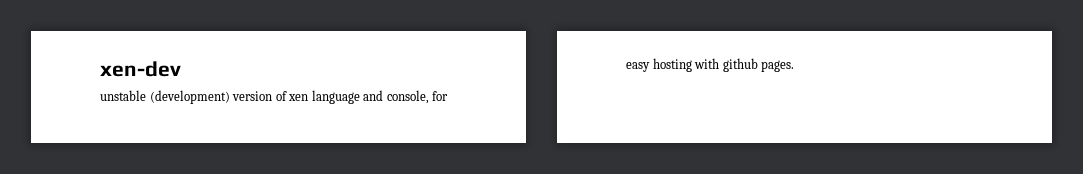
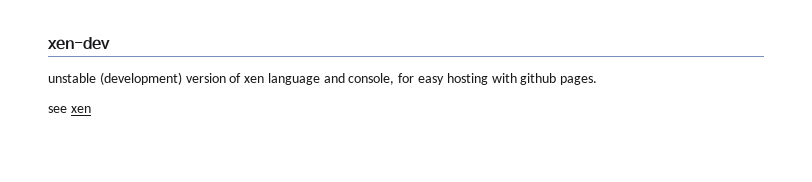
(795, 66) none -> [48,106,91,113] // see xen

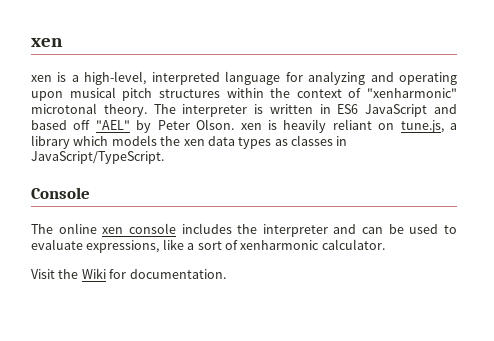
[48,37,110,50] [48,72,598,85] [48,106,91,113] xen-dev // unstable (development) version of xen language and console, for easy hosting with github pages. // see xen -> [31,38,63,47] [31,71,458,85] [31,87,457,101] [31,103,457,117] [31,119,458,133] [31,135,348,149] [31,151,164,164] [31,187,90,199] [31,223,457,237] [31,239,385,253] [31,268,226,279] xen // xen is a high-level, interpreted language for analyzing and operating upon musical pitch structures within the context of "xenharmonic" microtonal theory. The interpreter is written in ES6 JavaScript and based off "AEL" by Peter Olson. xen is heavily reliant on tune.js, a library which models the xen data types as classes in JavaScript/TypeScript. // Console // The online xen console includes the interpreter and can be used to evaluate expressions, like a sort of xenharmonic calculator. // Visit the Wiki for documentation.

